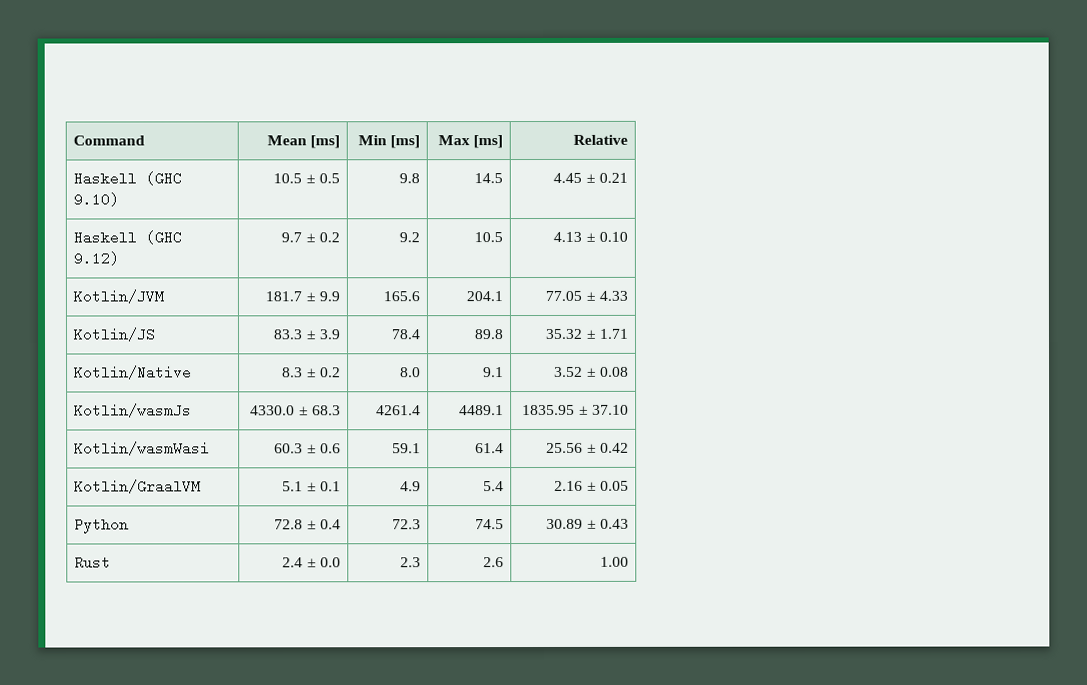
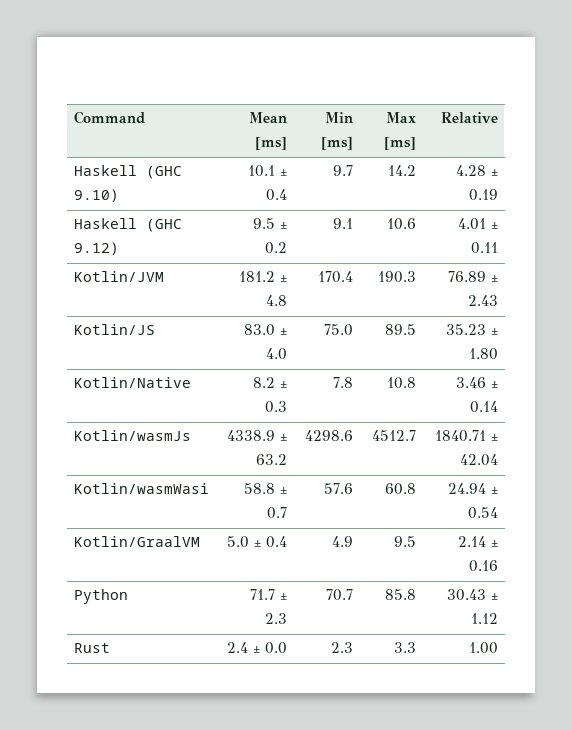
[273,173,340,184] [398,173,420,184] [473,173,503,184] [553,172,628,183] 10.5 ± 0.5 | 9.8 | 14.5 | 4.45 ± 0.21 -> [248,165,288,177] [266,189,288,201] [333,165,354,176] [388,165,417,176] [456,165,499,176] [469,189,499,201] 10.1 ± 0.4 | 9.7 | 14.2 | 4.28 ± 0.19
[281,232,340,243] [398,232,420,243] [473,232,503,243] [553,231,628,242] [73,289,165,304] [265,291,340,302] [382,291,420,302] [465,291,503,302] [545,290,628,301] [73,327,156,342] [273,329,340,340] [390,329,420,340] [473,329,503,340] [545,328,628,339] [74,365,193,380] [282,367,341,378] [399,367,421,378] [482,367,504,378] [554,366,629,377] [74,403,193,418] [250,405,341,416] [375,405,421,416] [458,405,504,416] [522,404,629,416] [74,441,211,456] [274,443,341,454] [391,443,421,454] [474,443,504,454] [546,442,629,453] [74,479,202,494] [282,481,341,492] [399,481,421,492] [482,481,504,492] [554,480,629,491] [74,517,130,534] [274,519,341,530] [391,519,421,530] [474,519,504,530] [546,518,629,529] 9.7 ± 0.2 | 9.2 | 10.5 | 4.13 ± 0.10 // Kotlin/JVM | 181.7 ± 9.9 | 165.6 | 204.1 | 77.05 ± 4.33 // Kotlin/JS | 83.3 ± 3.9 | 78.4 | 89.8 | 35.32 ± 1.71 // Kotlin/Native | 8.3 ± 0.2 | 8.0 | 9.1 | 3.52 ± 0.08 // Kotlin/wasmJs | 4330.0 ± 68.3 | 4261.4 | 4489.1 | 1835.95 ± 37.10 // Kotlin/wasmWasi | 60.3 ± 0.6 | 59.1 | 61.4 | 25.56 ± 0.42 // Kotlin/GraalVM | 5.1 ± 0.1 | 4.9 | 5.4 | 2.16 ± 0.05 // Python | 72.8 ± 0.4 | 72.3 | 74.5 | 30.89 ± 0.43 -> [253,218,288,229] [265,242,288,254] [333,218,354,229] [387,218,417,230] [458,218,499,230] [471,242,499,254] [73,271,164,282] [239,271,288,282] [266,295,288,306] [318,271,354,283] [378,271,417,283] [448,271,499,282] [468,295,499,306] [73,324,155,335] [244,324,288,336] [266,348,288,360] [324,324,354,336] [385,324,417,335] [446,324,499,335] [469,348,499,360] [73,377,191,388] [253,377,288,388] [265,401,288,413] [333,377,354,388] [387,377,417,389] [456,377,499,388] [470,401,499,413] [73,430,191,441] [227,430,288,441] [256,454,288,465] [305,430,354,441] [372,430,417,441] [435,430,499,442] [460,454,499,466] [73,483,209,494] [244,483,288,494] [267,507,288,519] [324,483,354,494] [385,483,417,495] [448,483,499,494] [468,507,499,519] [73,536,200,547] [227,536,288,548] [332,536,354,547] [394,536,417,547] [458,536,499,547] [469,560,499,572] [73,589,128,604] [250,589,288,600] [265,613,288,624] [326,589,354,601] [385,589,417,600] [447,589,499,601] [471,613,499,624] 9.5 ± 0.2 | 9.1 | 10.6 | 4.01 ± 0.11 // Kotlin/JVM | 181.2 ± 4.8 | 170.4 | 190.3 | 76.89 ± 2.43 // Kotlin/JS | 83.0 ± 4.0 | 75.0 | 89.5 | 35.23 ± 1.80 // Kotlin/Native | 8.2 ± 0.3 | 7.8 | 10.8 | 3.46 ± 0.14 // Kotlin/wasmJs | 4338.9 ± 63.2 | 4298.6 | 4512.7 | 1840.71 ± 42.04 // Kotlin/wasmWasi | 58.8 ± 0.7 | 57.6 | 60.8 | 24.94 ± 0.54 // Kotlin/GraalVM | 5.0 ± 0.4 | 4.9 | 9.5 | 2.14 ± 0.16 // Python | 71.7 ± 2.3 | 70.7 | 85.8 | 30.43 ± 1.12
[482,557,504,568] 2.6 -> [394,642,417,653] 3.3

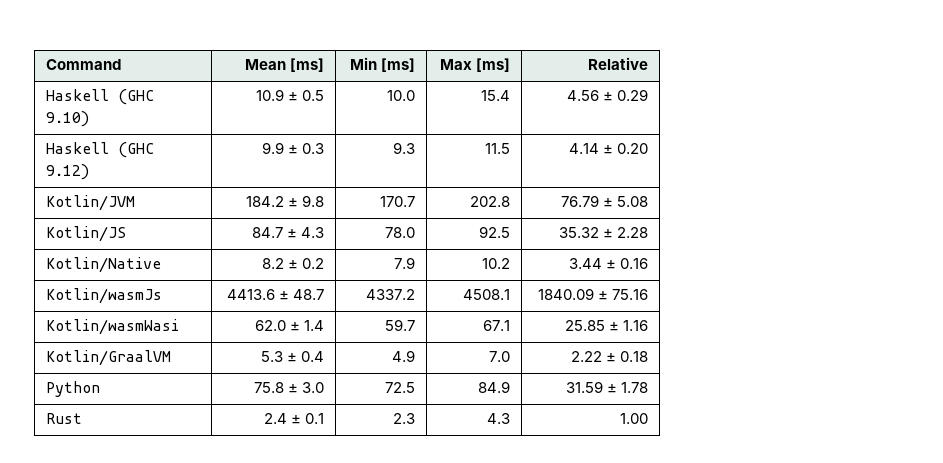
[248,165,288,177] [266,189,288,201] [333,165,354,176] [388,165,417,176] [456,165,499,176] [469,189,499,201] [73,218,182,232] [73,242,119,255] [253,218,288,229] [265,242,288,254] [333,218,354,229] [387,218,417,230] [458,218,499,230] [471,242,499,254] [73,271,164,282] [239,271,288,282] [266,295,288,306] [318,271,354,283] [378,271,417,283] [448,271,499,282] [468,295,499,306] [73,324,155,335] [244,324,288,336] [266,348,288,360] [324,324,354,336] [385,324,417,335] [446,324,499,335] [469,348,499,360] [73,377,191,388] [253,377,288,388] [265,401,288,413] [333,377,354,388] [387,377,417,389] [456,377,499,388] [470,401,499,413] [73,430,191,441] [227,430,288,441] [256,454,288,465] [305,430,354,441] [372,430,417,441] [435,430,499,442] [460,454,499,466] [73,483,209,494] [244,483,288,494] [267,507,288,519] [324,483,354,494] [385,483,417,495] [448,483,499,494] [468,507,499,519] 10.1 ± 0.4 | 9.7 | 14.2 | 4.28 ± 0.19 // Haskell (GHC 9.12) | 9.5 ± 0.2 | 9.1 | 10.6 | 4.01 ± 0.11 // Kotlin/JVM | 181.2 ± 4.8 | 170.4 | 190.3 | 76.89 ± 2.43 // Kotlin/JS | 83.0 ± 4.0 | 75.0 | 89.5 | 35.23 ± 1.80 // Kotlin/Native | 8.2 ± 0.3 | 7.8 | 10.8 | 3.46 ± 0.14 // Kotlin/wasmJs | 4338.9 ± 63.2 | 4298.6 | 4512.7 | 1840.71 ± 42.04 // Kotlin/wasmWasi | 58.8 ± 0.7 | 57.6 | 60.8 | 24.94 ± 0.54 -> [256,89,325,101] [387,90,416,101] [481,90,511,101] [567,89,649,101] [45,142,154,158] [45,164,89,180] [262,142,325,154] [393,142,416,154] [485,143,511,154] [569,143,649,154] [45,195,135,211] [246,195,325,207] [380,196,416,207] [470,196,511,207] [561,195,649,207] [45,226,126,242] [252,227,325,238] [385,227,416,238] [479,226,511,238] [559,227,649,238] [45,257,161,273] [262,258,325,269] [394,257,416,269] [482,258,511,269] [569,258,649,269] [45,288,162,304] [227,289,325,300] [366,289,416,300] [463,289,511,300] [538,288,649,300] [45,319,179,335] [255,320,325,331] [385,319,416,331] [483,320,511,331] [565,320,649,331] 10.9 ± 0.5 | 10.0 | 15.4 | 4.56 ± 0.29 // Haskell (GHC 9.12) | 9.9 ± 0.3 | 9.3 | 11.5 | 4.14 ± 0.20 // Kotlin/JVM | 184.2 ± 9.8 | 170.7 | 202.8 | 76.79 ± 5.08 // Kotlin/JS | 84.7 ± 4.3 | 78.0 | 92.5 | 35.32 ± 2.28 // Kotlin/Native | 8.2 ± 0.2 | 7.9 | 10.2 | 3.44 ± 0.16 // Kotlin/wasmJs | 4413.6 ± 48.7 | 4337.2 | 4508.1 | 1840.09 ± 75.16 // Kotlin/wasmWasi | 62.0 ± 1.4 | 59.7 | 67.1 | 25.85 ± 1.16
[227,536,250,548] 5.0 -> [261,351,284,362] 5.3
[394,536,417,547] [458,536,499,547] [469,560,499,572] [73,589,128,604] [250,589,288,600] [265,613,288,624] [326,589,354,601] [385,589,417,600] [447,589,499,601] [471,613,499,624] 9.5 | 2.14 ± 0.16 // Python | 71.7 ± 2.3 | 70.7 | 85.8 | 30.43 ± 1.12 -> [489,351,511,362] [571,351,649,362] [45,381,100,397] [254,382,325,393] [385,382,416,393] [478,381,511,393] [566,381,649,393] 7.0 | 2.22 ± 0.18 // Python | 75.8 ± 3.0 | 72.5 | 84.9 | 31.59 ± 1.78
[265,642,288,654] [331,642,354,653] [394,642,417,653] 0.0 | 2.3 | 3.3 -> [305,413,325,424] [393,413,416,424] [487,413,511,424] 0.1 | 2.3 | 4.3

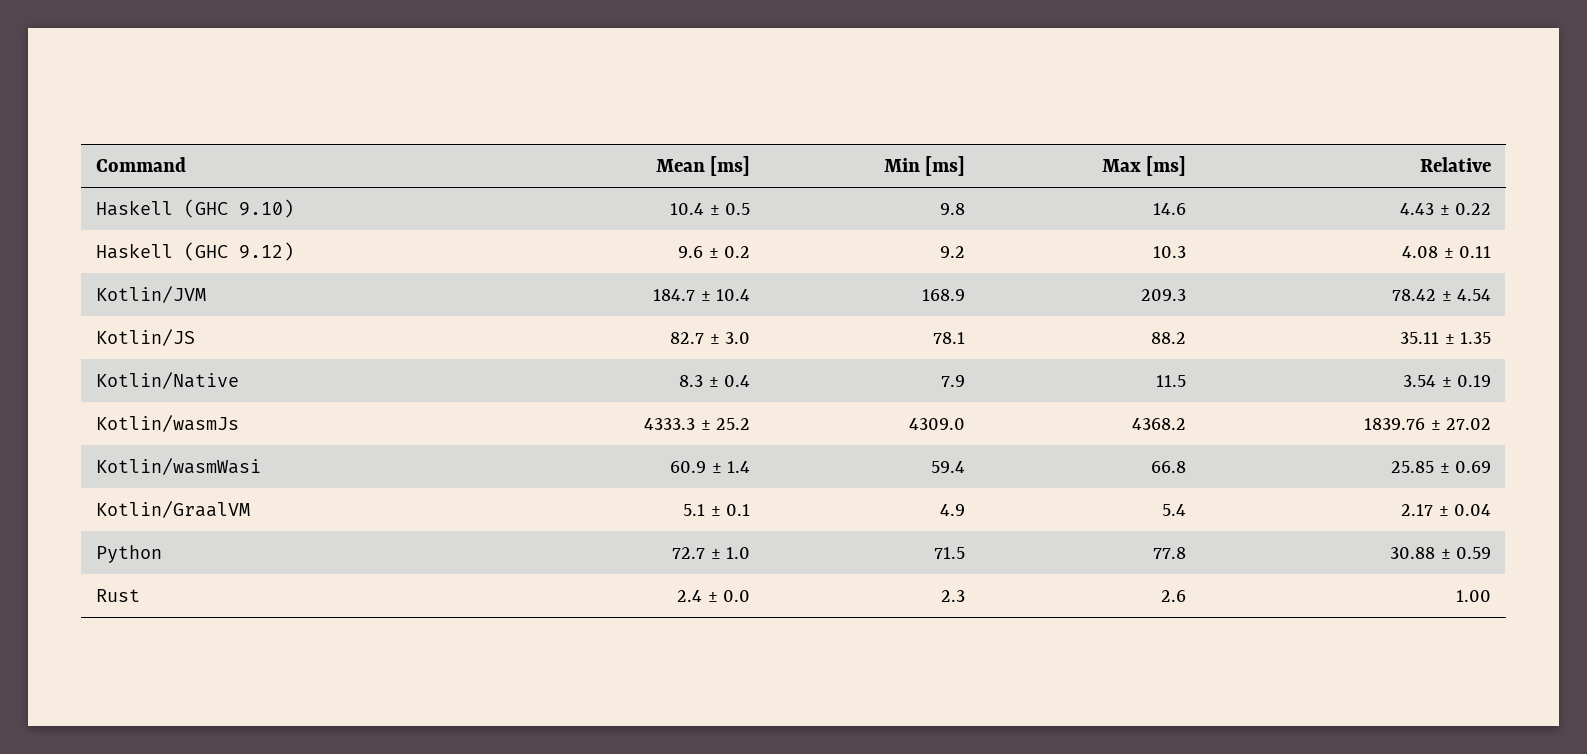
[256,89,285,101] 10.9 -> [669,203,704,215] 10.4
[387,90,416,101] [481,90,511,101] [567,89,649,101] [45,142,154,158] [45,164,89,180] [262,142,325,154] [393,142,416,154] [485,143,511,154] [569,143,649,154] [45,195,135,211] [246,195,325,207] [380,196,416,207] [470,196,511,207] [561,195,649,207] [45,226,126,242] [252,227,325,238] [385,227,416,238] [479,226,511,238] [559,227,649,238] [45,257,161,273] [262,258,325,269] [394,257,416,269] [482,258,511,269] [569,258,649,269] [45,288,162,304] [227,289,325,300] [366,289,416,300] [463,289,511,300] [538,288,649,300] 10.0 | 15.4 | 4.56 ± 0.29 // Haskell (GHC 9.12) | 9.9 ± 0.3 | 9.3 | 11.5 | 4.14 ± 0.20 // Kotlin/JVM | 184.2 ± 9.8 | 170.7 | 202.8 | 76.79 ± 5.08 // Kotlin/JS | 84.7 ± 4.3 | 78.0 | 92.5 | 35.32 ± 2.28 // Kotlin/Native | 8.2 ± 0.2 | 7.9 | 10.2 | 3.44 ± 0.16 // Kotlin/wasmJs | 4413.6 ± 48.7 | 4337.2 | 4508.1 | 1840.09 ± 75.16 -> [940,203,966,215] [1153,203,1187,215] [1399,203,1492,215] [95,242,294,261] [677,246,751,258] [940,246,966,258] [1153,246,1187,258] [1401,246,1492,258] [95,286,206,303] [652,289,751,301] [922,289,966,301] [1141,289,1187,301] [1391,289,1492,301] [95,329,195,346] [669,332,751,344] [933,332,966,344] [1151,332,1187,344] [1399,332,1492,344] [95,372,239,389] [678,375,751,387] [941,375,966,387] [1156,375,1187,387] [1402,375,1492,387] [95,415,239,432] [643,418,751,430] [909,418,966,430] [1132,418,1187,430] [1363,418,1492,430] 9.8 | 14.6 | 4.43 ± 0.22 // Haskell (GHC 9.12) | 9.6 ± 0.2 | 9.2 | 10.3 | 4.08 ± 0.11 // Kotlin/JVM | 184.7 ± 10.4 | 168.9 | 209.3 | 78.42 ± 4.54 // Kotlin/JS | 82.7 ± 3.0 | 78.1 | 88.2 | 35.11 ± 1.35 // Kotlin/Native | 8.3 ± 0.4 | 7.9 | 11.5 | 3.54 ± 0.19 // Kotlin/wasmJs | 4333.3 ± 25.2 | 4309.0 | 4368.2 | 1839.76 ± 27.02
[255,320,287,331] 62.0 -> [669,461,706,473] 60.9
[385,319,416,331] [483,320,511,331] 59.7 | 67.1 -> [931,461,966,473] [1151,461,1187,473] 59.4 | 66.8
[623,320,649,331] 1.16 -> [1455,461,1492,473] 0.69
[261,351,325,362] [392,350,416,362] [489,351,511,362] [571,351,649,362] [45,381,100,397] [254,382,325,393] [385,382,416,393] [478,381,511,393] [566,381,649,393] 5.3 ± 0.4 | 4.9 | 7.0 | 2.22 ± 0.18 // Python | 75.8 ± 3.0 | 72.5 | 84.9 | 31.59 ± 1.78 -> [682,504,751,516] [940,504,966,516] [1162,504,1187,516] [1400,504,1492,516] [95,545,162,563] [671,547,751,559] [934,547,966,559] [1153,547,1187,559] [1389,547,1492,559] 5.1 ± 0.1 | 4.9 | 5.4 | 2.17 ± 0.04 // Python | 72.7 ± 1.0 | 71.5 | 77.8 | 30.88 ± 0.59
[305,413,325,424] 0.1 -> [723,590,751,602] 0.0
[487,413,511,424] 4.3 -> [1161,590,1187,602] 2.6

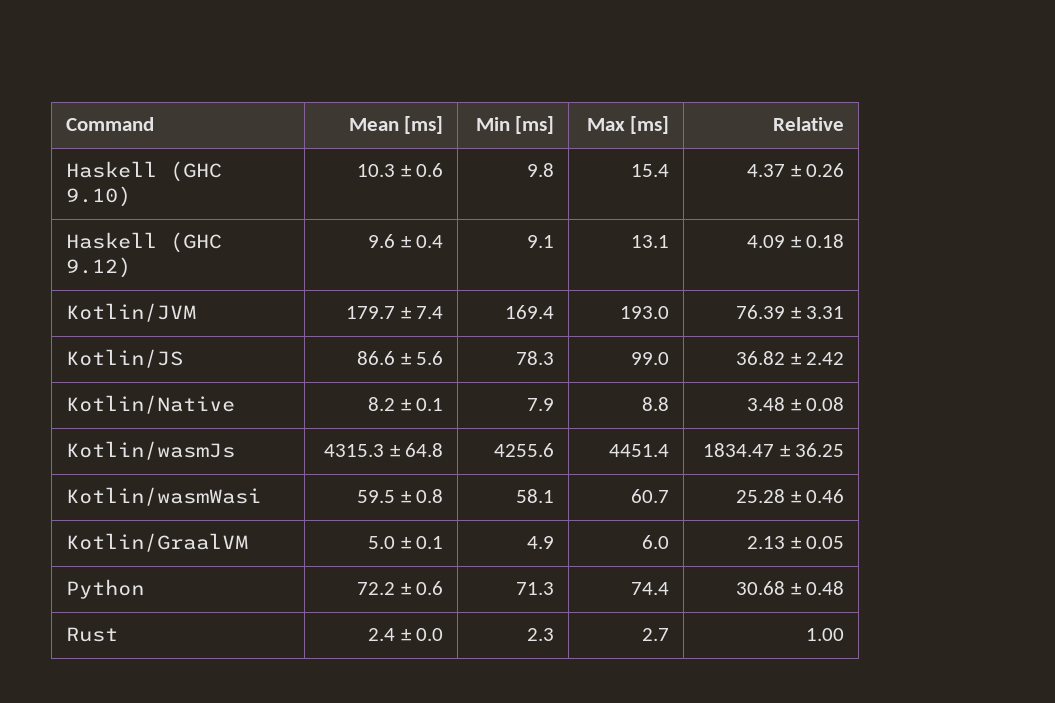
[669,203,751,215] [940,203,966,215] [1153,203,1187,215] [1399,203,1492,215] 10.4 ± 0.5 | 9.8 | 14.6 | 4.43 ± 0.22 -> [356,163,444,177] [527,163,555,177] [631,164,670,177] [746,163,845,177] 10.3 ± 0.6 | 9.8 | 15.4 | 4.37 ± 0.26
[724,246,751,258] [940,246,966,258] [1153,246,1187,258] [1401,246,1492,258] [95,286,206,303] [652,289,751,301] [922,289,966,301] [1141,289,1187,301] [1391,289,1492,301] [95,329,195,346] [669,332,751,344] [933,332,966,344] [1151,332,1187,344] [1399,332,1492,344] [95,372,239,389] [678,375,751,387] [941,375,966,387] [1156,375,1187,387] [1402,375,1492,387] [95,415,239,432] [643,418,751,430] [909,418,966,430] [1132,418,1187,430] [1363,418,1492,430] [95,458,261,475] [669,461,751,473] [931,461,966,473] [1151,461,1187,473] [1390,461,1492,473] 0.2 | 9.2 | 10.3 | 4.08 ± 0.11 // Kotlin/JVM | 184.7 ± 10.4 | 168.9 | 209.3 | 78.42 ± 4.54 // Kotlin/JS | 82.7 ± 3.0 | 78.1 | 88.2 | 35.11 ± 1.35 // Kotlin/Native | 8.3 ± 0.4 | 7.9 | 11.5 | 3.54 ± 0.19 // Kotlin/wasmJs | 4333.3 ± 25.2 | 4309.0 | 4368.2 | 1839.76 ± 27.02 // Kotlin/wasmWasi | 60.9 ± 1.4 | 59.4 | 66.8 | 25.85 ± 0.69 -> [416,235,444,248] [527,235,555,248] [631,235,670,248] [746,234,845,248] [65,303,196,322] [345,306,444,319] [505,305,555,319] [620,306,670,319] [735,305,845,319] [65,349,183,368] [356,351,444,365] [516,351,555,365] [631,352,670,365] [735,351,845,365] [65,395,235,414] [367,397,444,411] [527,398,555,411] [642,397,670,411] [746,397,845,411] [65,441,235,460] [323,443,444,457] [494,443,555,457] [609,444,670,457] [702,443,845,457] [65,487,261,506] [356,489,444,503] [516,489,555,503] [631,489,670,503] [735,489,845,503] 0.4 | 9.1 | 13.1 | 4.09 ± 0.18 // Kotlin/JVM | 179.7 ± 7.4 | 169.4 | 193.0 | 76.39 ± 3.31 // Kotlin/JS | 86.6 ± 5.6 | 78.3 | 99.0 | 36.82 ± 2.42 // Kotlin/Native | 8.2 ± 0.1 | 7.9 | 8.8 | 3.48 ± 0.08 // Kotlin/wasmJs | 4315.3 ± 64.8 | 4255.6 | 4451.4 | 1834.47 ± 36.25 // Kotlin/wasmWasi | 59.5 ± 0.8 | 58.1 | 60.7 | 25.28 ± 0.46
[682,504,705,516] 5.1 -> [367,536,395,549] 5.0
[1162,504,1187,516] [1400,504,1492,516] [95,545,162,563] [671,547,751,559] [934,547,966,559] [1153,547,1187,559] [1389,547,1492,559] 5.4 | 2.17 ± 0.04 // Python | 72.7 ± 1.0 | 71.5 | 77.8 | 30.88 ± 0.59 -> [642,535,670,549] [746,536,845,549] [65,579,144,599] [356,581,444,595] [516,582,555,595] [631,582,670,595] [735,581,845,595] 6.0 | 2.13 ± 0.05 // Python | 72.2 ± 0.6 | 71.3 | 74.4 | 30.68 ± 0.48
[1161,590,1187,602] 2.6 -> [642,628,670,641] 2.7

